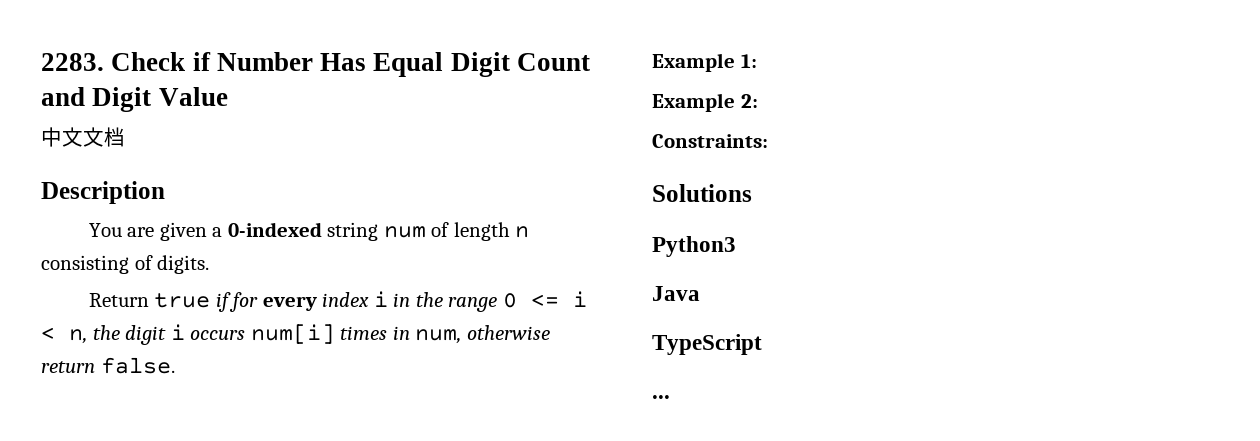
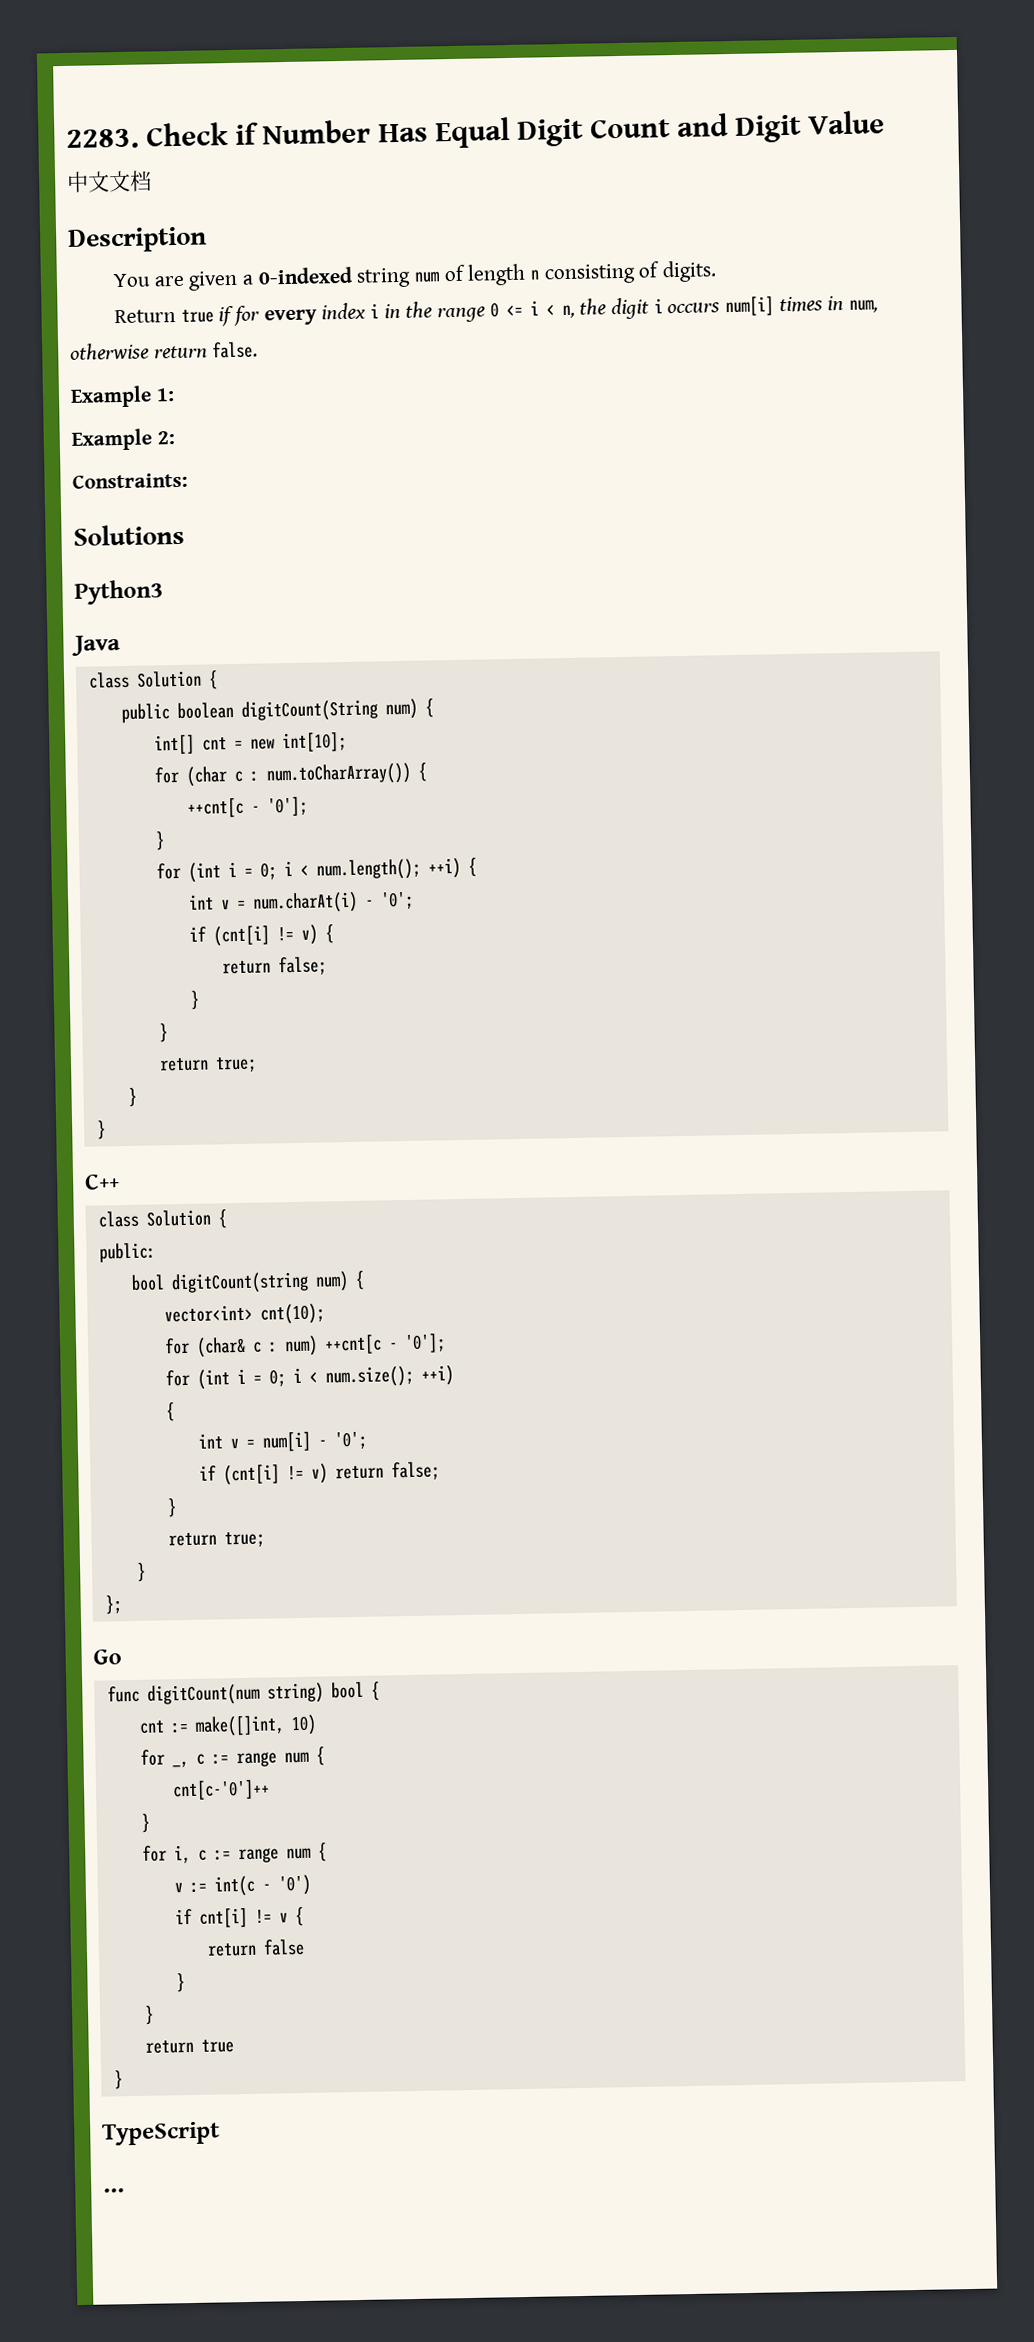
(700, 293) none -> [87,670,218,690] [120,698,434,724] [153,732,347,755] [153,762,427,787] [186,796,308,818] [154,831,165,851] [155,857,477,883] [187,891,414,914] [188,924,334,947] [221,956,327,976] [189,990,200,1010] [158,1023,168,1043] [158,1056,257,1073] [127,1087,137,1107] [96,1120,106,1140] [84,1174,120,1190] [97,1209,227,1229] [98,1242,156,1263] [130,1270,365,1295] [163,1303,325,1325] [163,1333,446,1358] [164,1365,454,1390] [165,1402,175,1422] [197,1431,367,1452] [198,1461,440,1486] [166,1498,177,1518] [167,1531,265,1548] [135,1562,146,1582] [104,1595,122,1615] [93,1649,122,1665] [106,1681,380,1706] [138,1714,317,1737] [139,1746,325,1768] [171,1779,270,1801] [140,1813,150,1833] [141,1842,327,1864] [173,1874,311,1897] [174,1906,304,1928] [206,1938,305,1957] [175,1973,185,1993] [143,2005,154,2025] [144,2039,234,2054] [113,2070,123,2090] // class Solution { // public boolean digitCount(String num) { // int[] cnt = new int[10]; // for (char c : num.toCharArray()) { // ++cnt[c - '0']; // } // for (int i = 0; i < num.length(); ++i) { // int v = num.charAt(i) - '0'; // if (cnt[i] != v) { // return false; // } // } // return true; // } // } // C++ // class Solution { // public: // bool digitCount(string num) { // vector<int> cnt(10); // for (char& c : num) ++cnt[c - '0']; // for (int i = 0; i < num.size(); ++i) // { // int v = num[i] - '0'; // if (cnt[i] != v) return false; // } // return true; // } // }; // Go // func digitCount(num string) bool { // cnt := make([]int, 10) // for _, c := range num { // cnt[c-'0']++ // } // for i, c := range num { // v := int(c - '0') // if cnt[i] != v { // return false // } // } // return true // }

